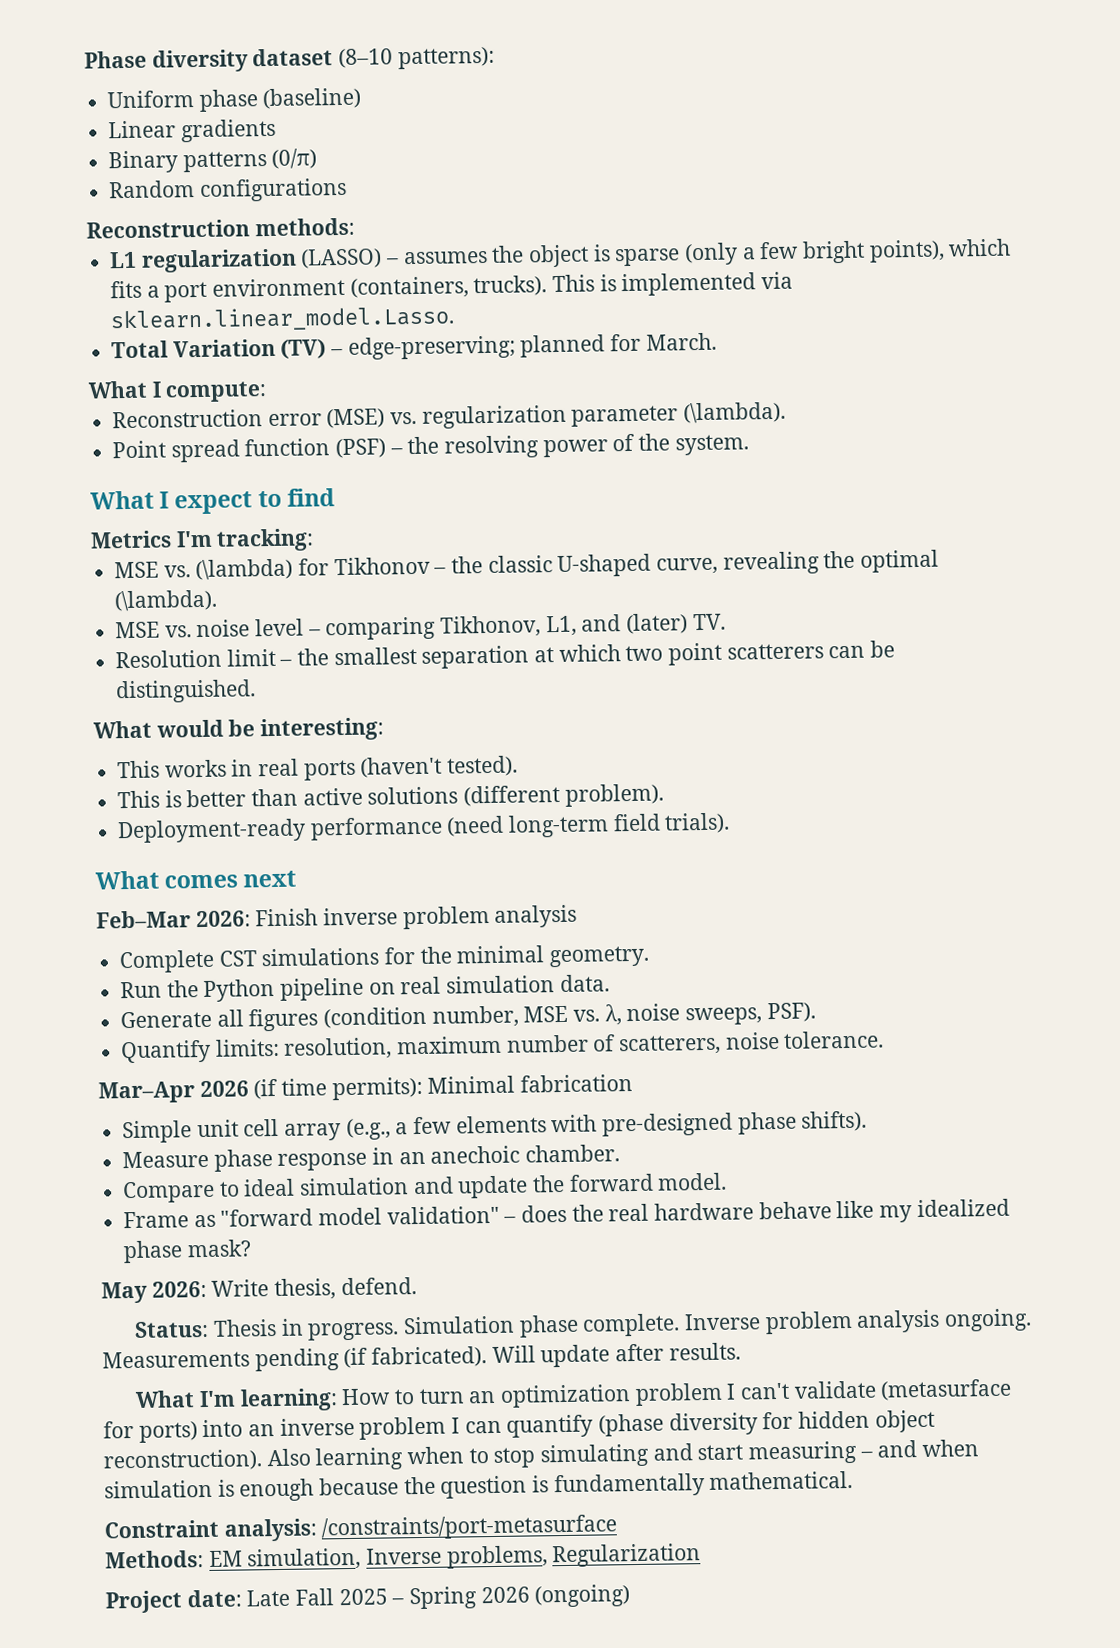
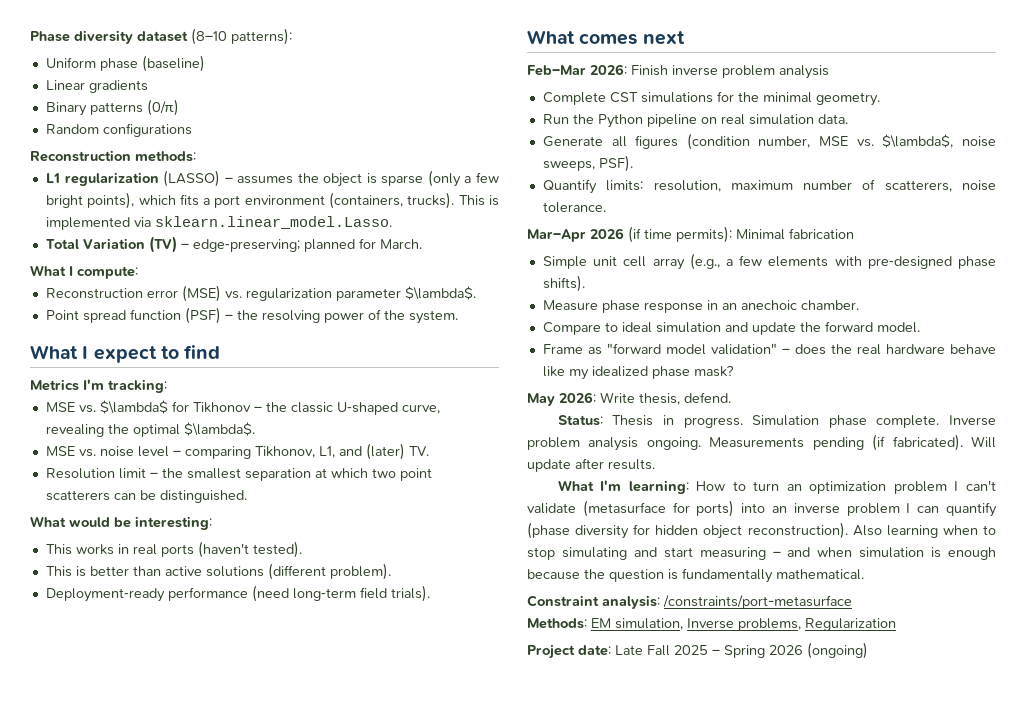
[683,401,787,424] (\lambda). -> [404,286,476,300] $\lambda$.
[195,558,294,581] (\lambda) -> [99,400,168,414] $\lambda$
[114,589,218,612] (\lambda). -> [183,422,255,436] $\lambda$.
[604,1004,622,1026] λ, -> [882,134,954,148] $\lambda$,

